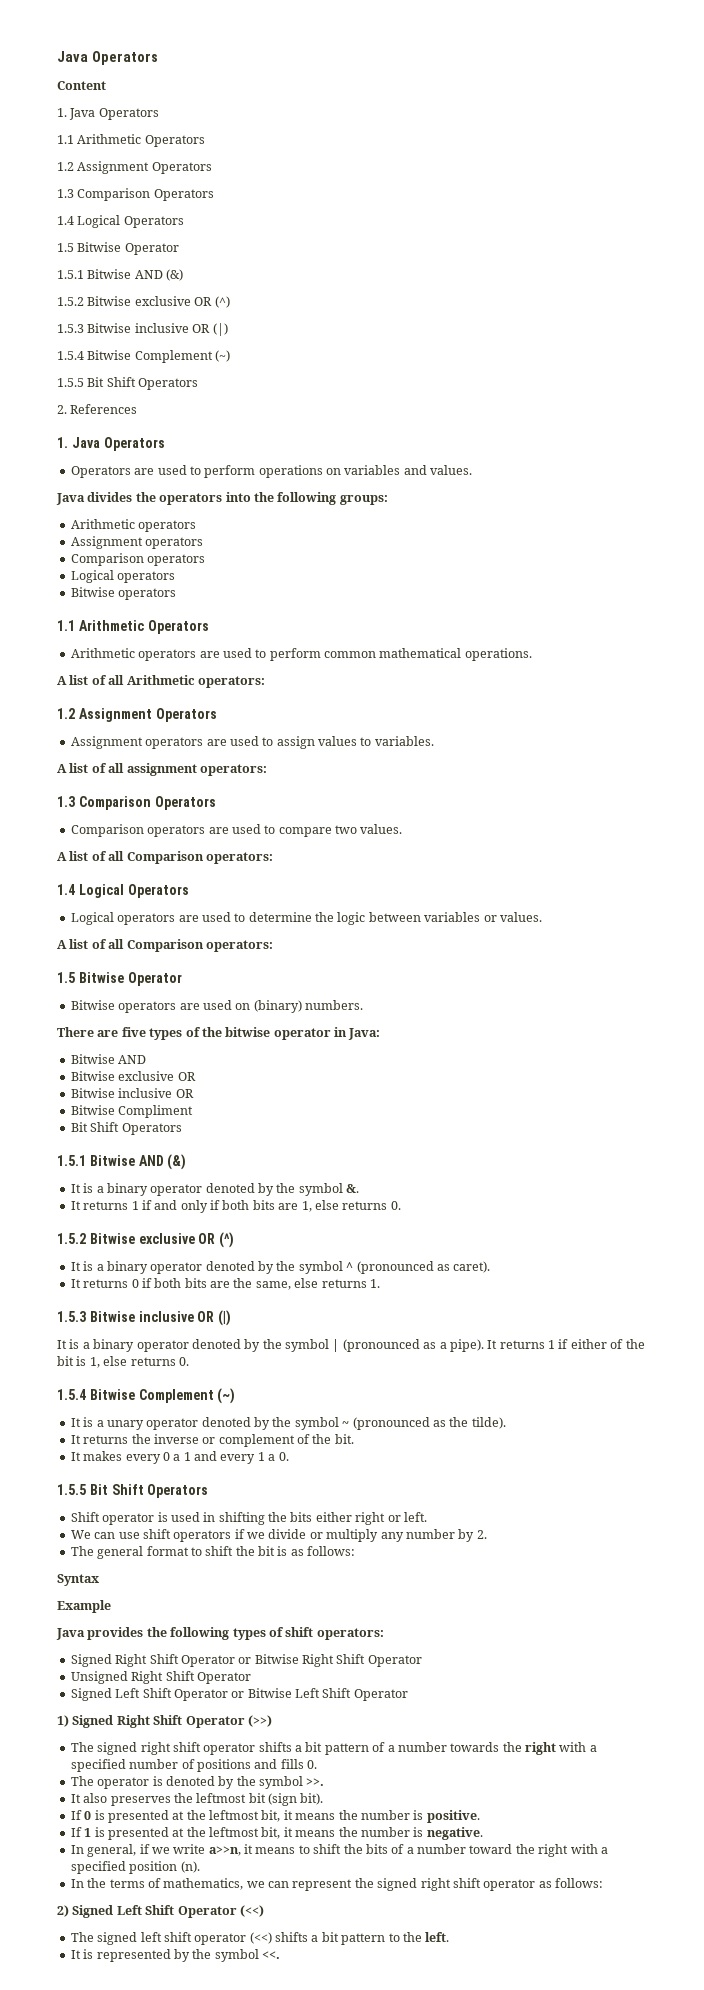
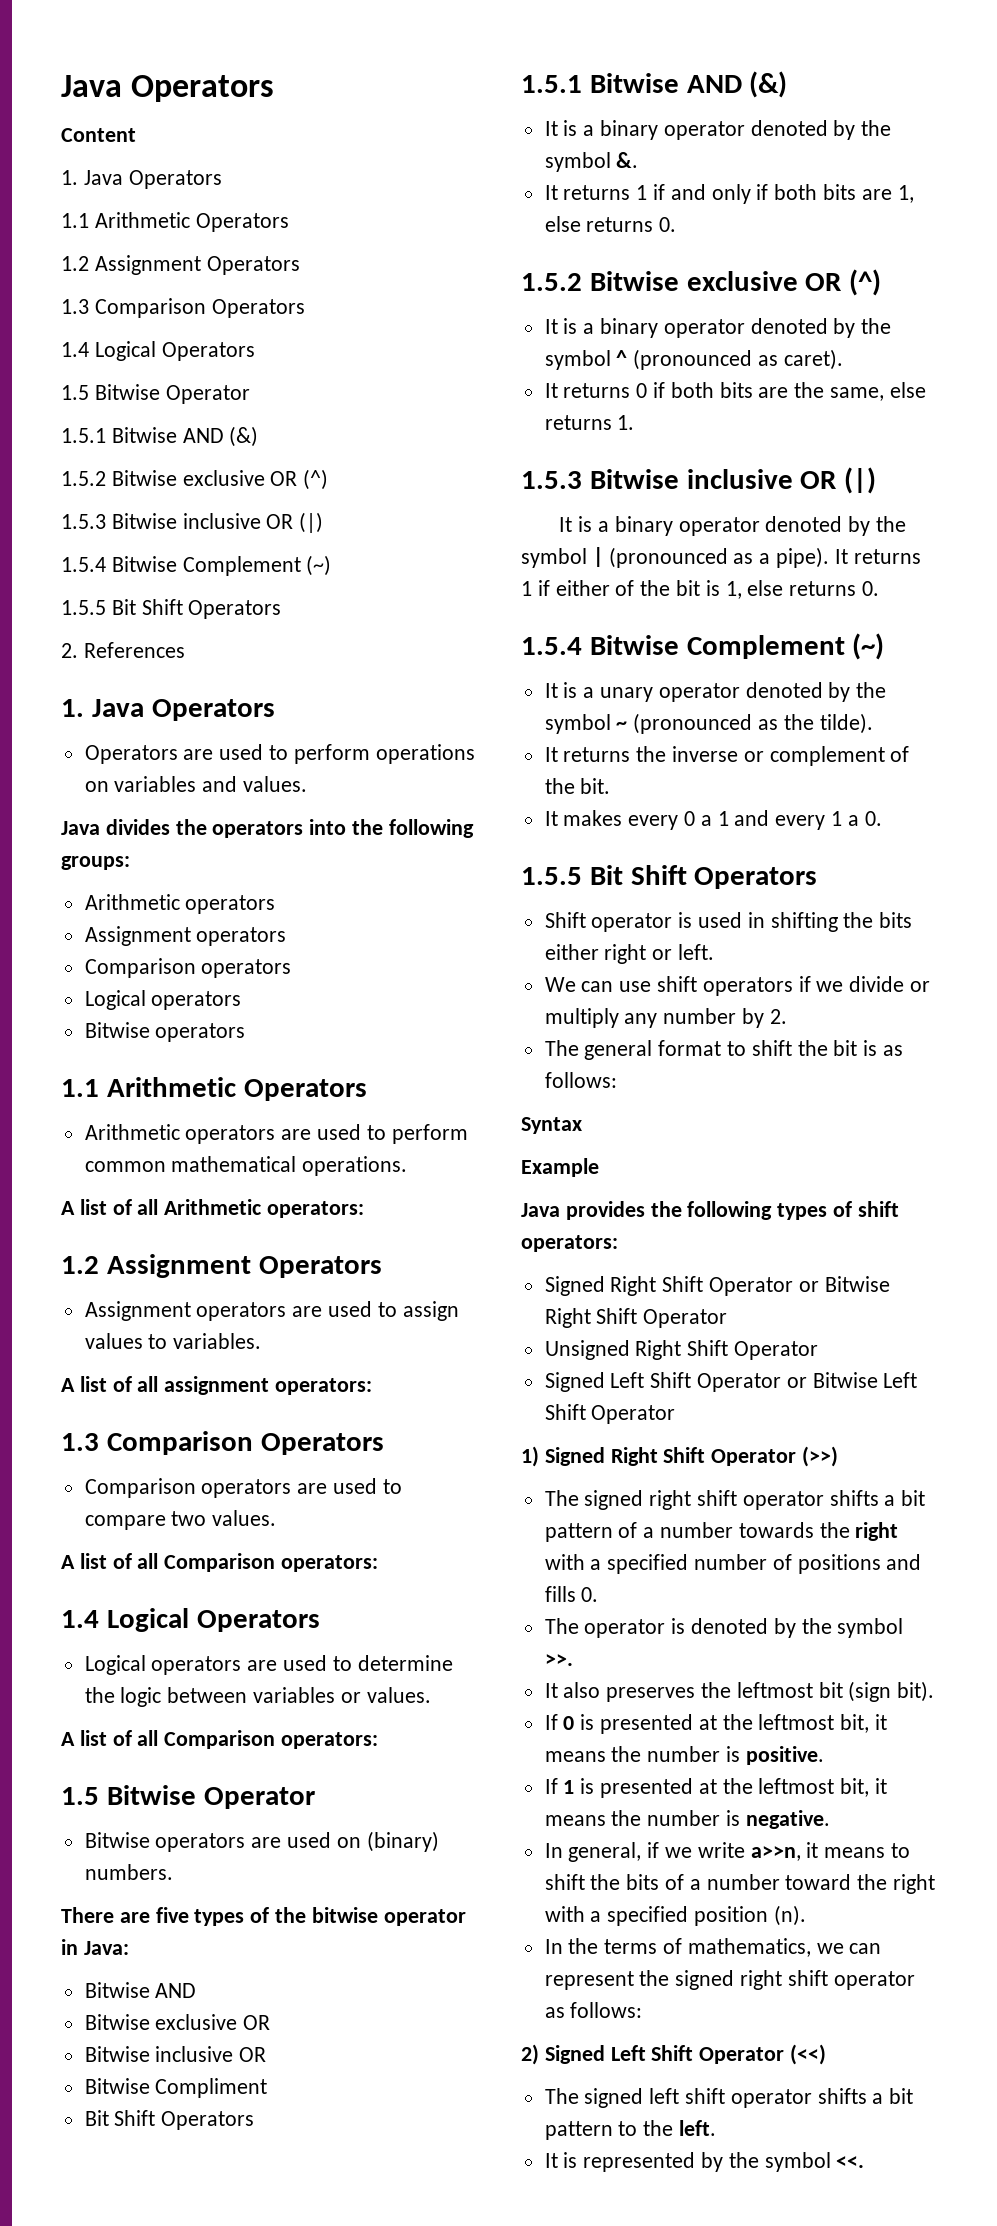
[249,1932,272,1944] (<<) -> (812, 2098) none

